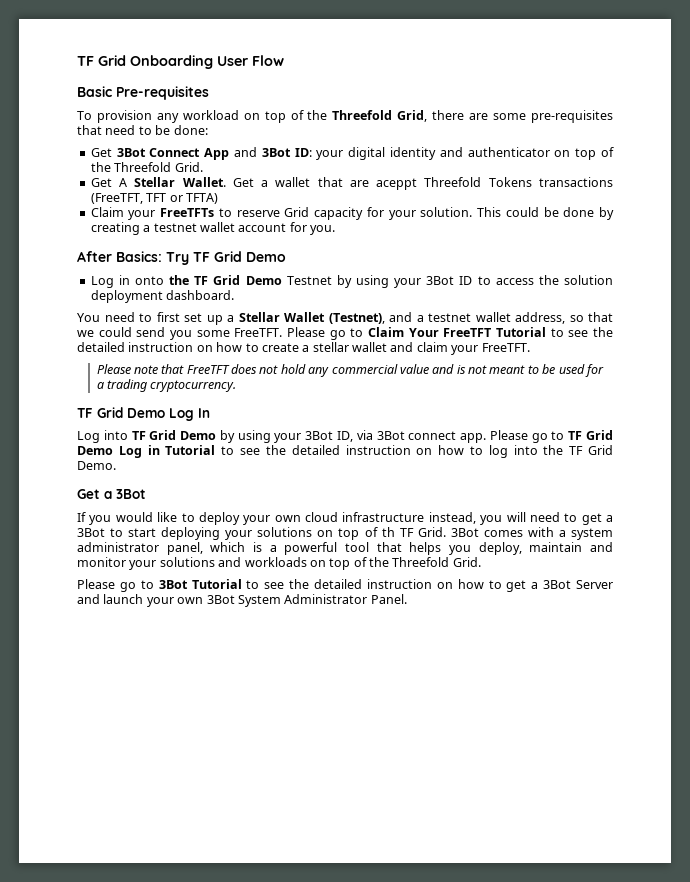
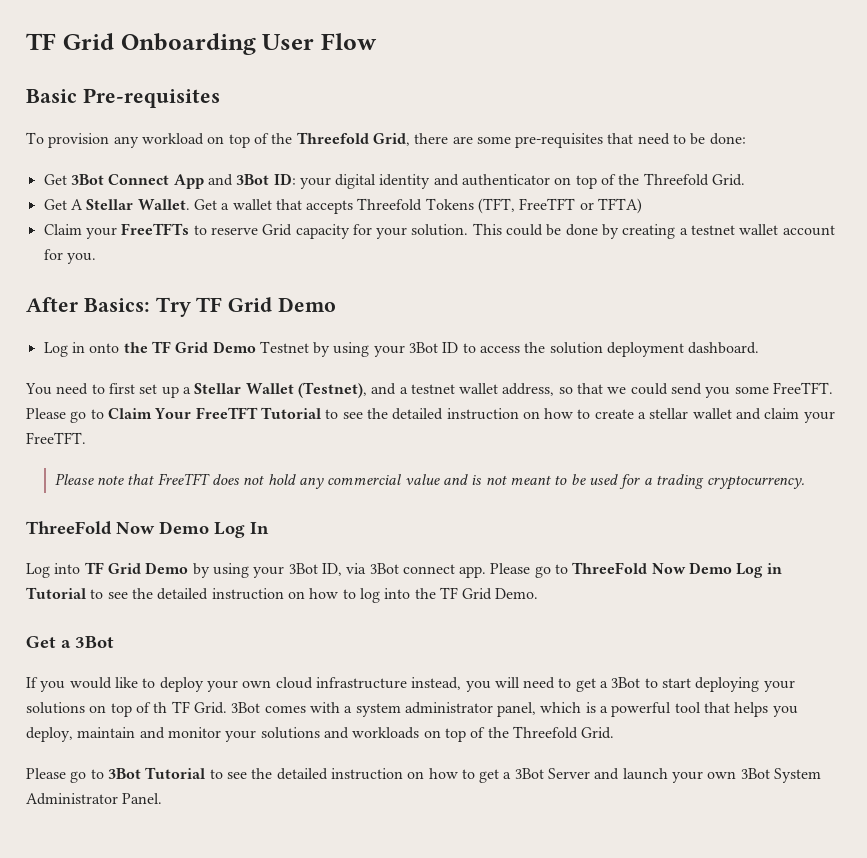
[349,177,613,190] [90,193,167,204] are aceppt Threefold Tokens transactions (FreeTFT, TFT -> [306,198,576,214] accepts Threefold Tokens (TFT, FreeTFT
[77,407,123,418] TF Grid -> [26,521,155,535] ThreeFold Now
[568,430,613,440] TF Grid -> [572,562,686,574] ThreeFold Now

